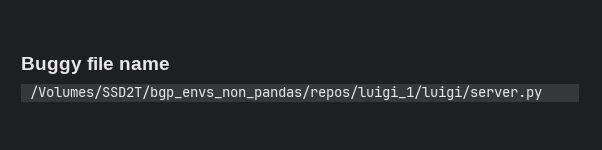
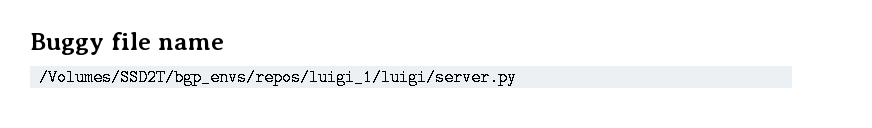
[30,85,542,100] /Volumes/SSD2T/bgp_envs_non_pandas/repos/luigi_1/luigi/server.py -> [39,69,518,86] /Volumes/SSD2T/bgp_envs/repos/luigi_1/luigi/server.py

